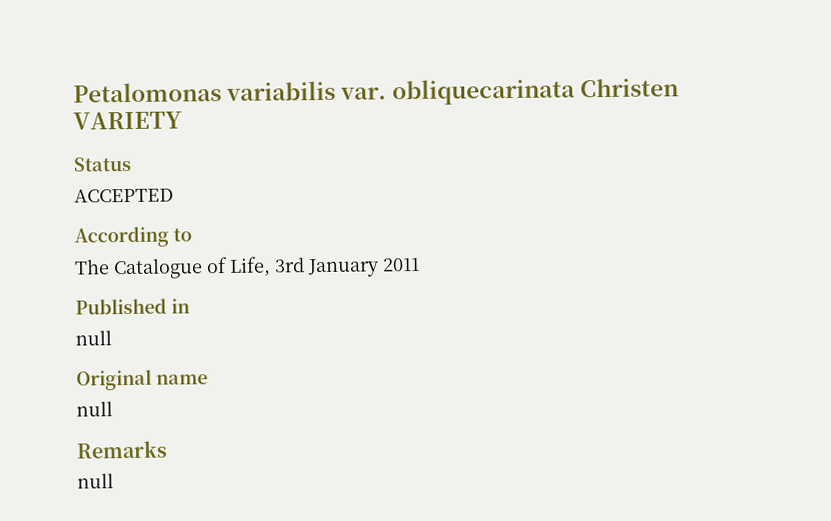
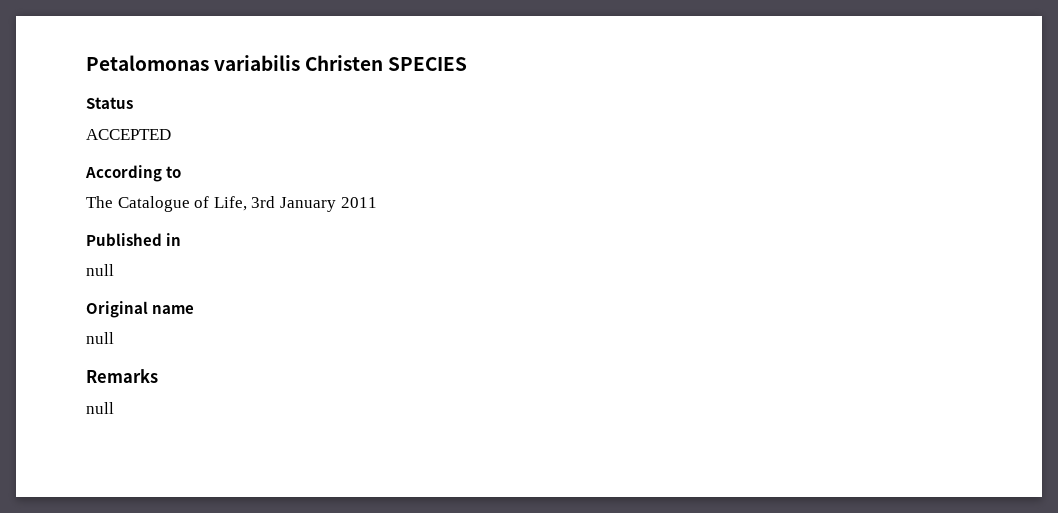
[340,78,680,106] [73,111,182,130] var. obliquecarinata Christen VARIETY -> [305,55,468,71] Christen SPECIES

